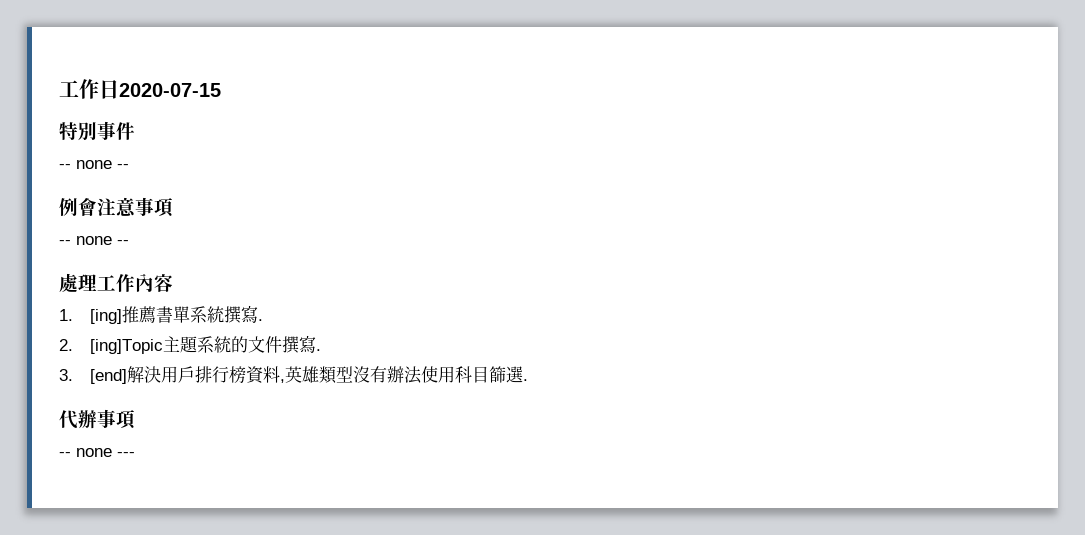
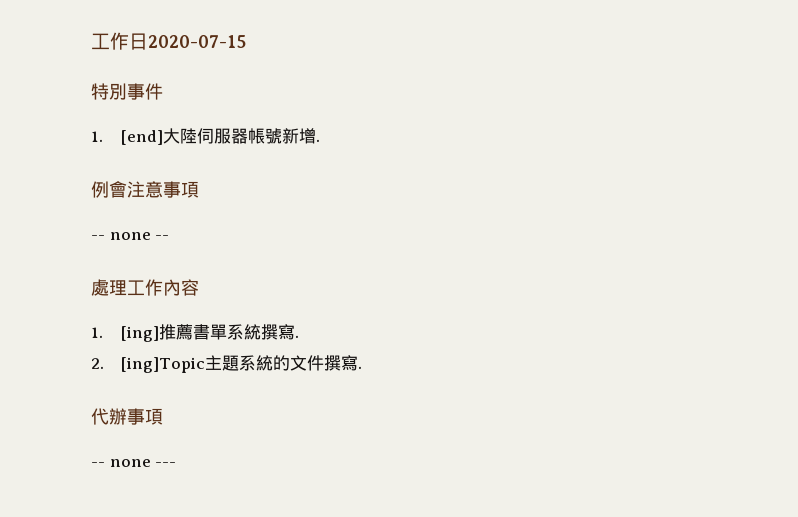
[59,160,129,169] -- none -- -> [91,128,320,145] 1. [end]大陸伺服器帳號新增.
[59,366,529,384] // 3. [end]解決用戶排行榜資料,英雄類型沒有辦法使用科目篩選. -> (362, 367) none

